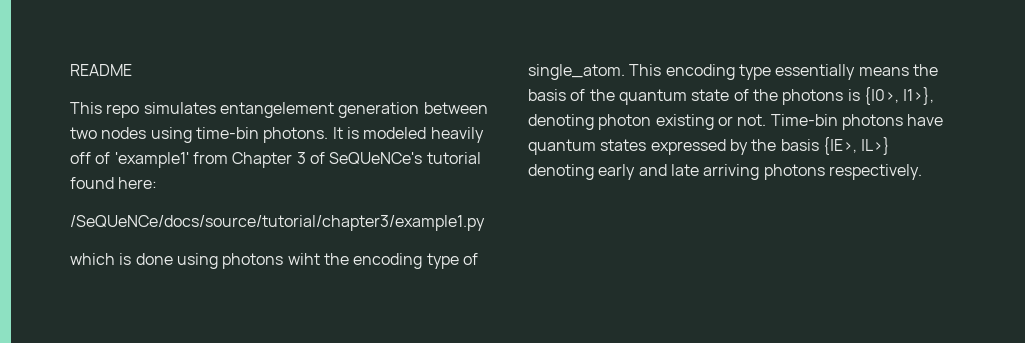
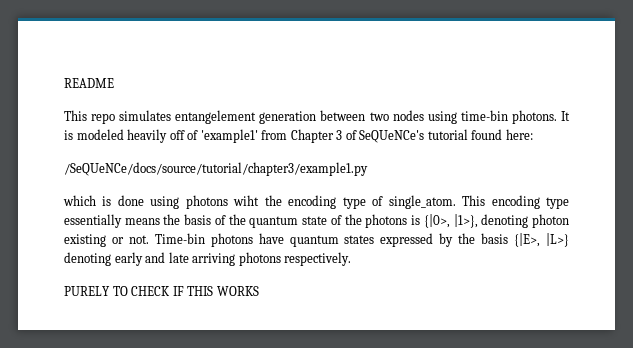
(922, 172) none -> [64,286,259,296] // PURELY TO CHECK IF THIS WORKS

